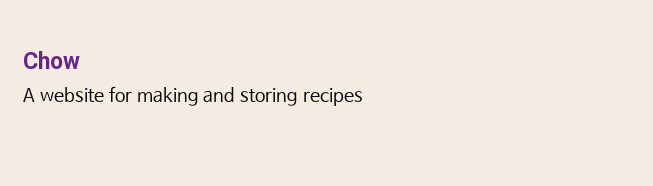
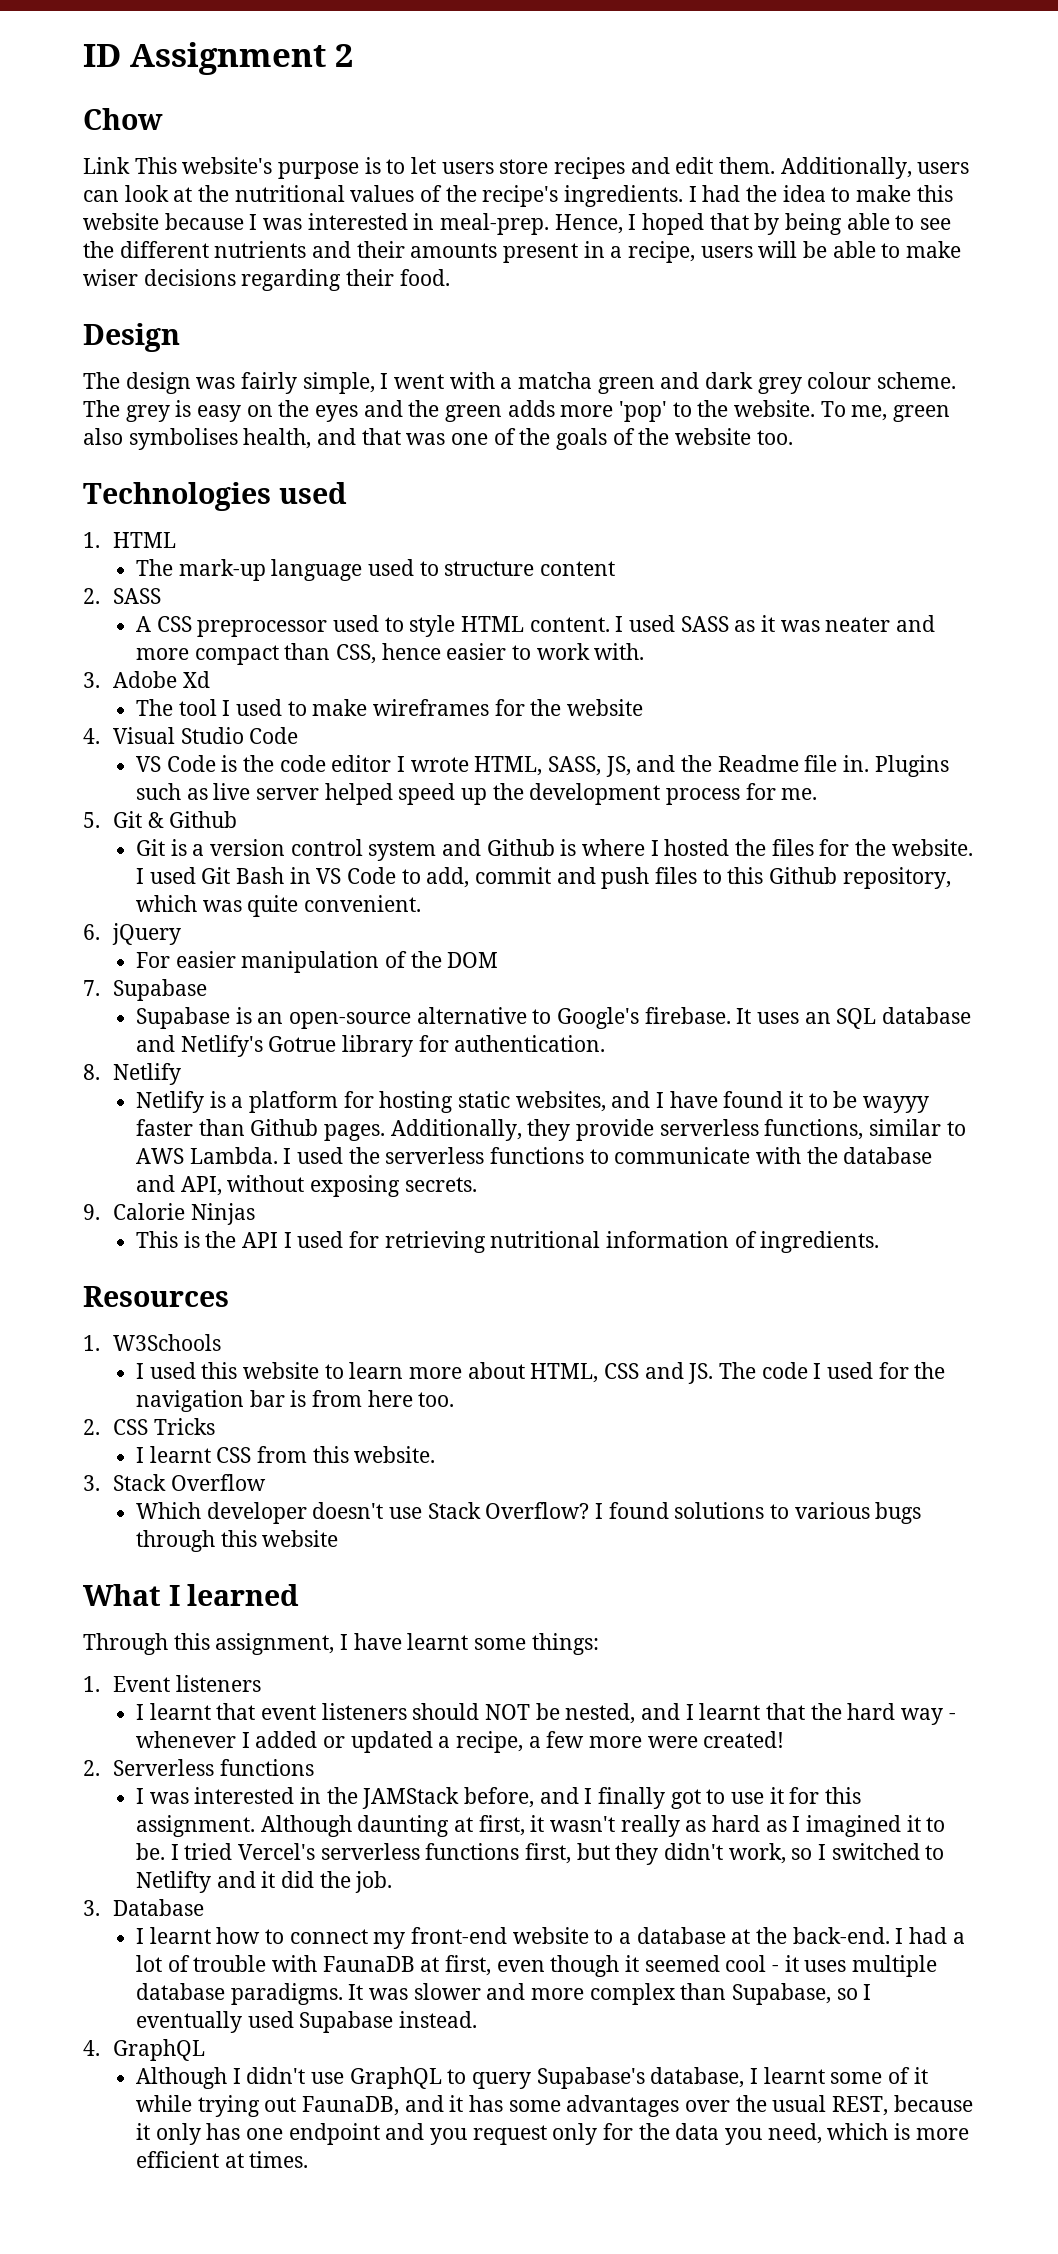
[23,51,80,69] [23,86,364,106] Chow // A website for making and storing recipes -> [83,42,353,75] [83,108,163,130] [83,157,970,179] [83,185,953,207] [83,213,952,235] [83,241,962,263] [83,269,450,291] [83,323,180,352] [83,372,957,394] [83,400,951,422] [83,428,793,450] [83,482,347,511] [83,532,176,548] [136,559,616,581] [83,588,161,604] [136,615,936,637] [136,643,645,665] [83,671,210,688] [136,699,644,716] [83,727,299,744] [136,755,949,777] [136,783,818,805] [83,811,238,828] [136,839,973,861] [136,867,951,889] [136,895,422,917] [83,923,181,945] [136,951,499,973] [83,979,207,1001] [136,1007,972,1029] [136,1035,606,1057] [83,1063,181,1085] [136,1091,930,1113] [136,1119,966,1141] [136,1147,933,1164] [136,1175,477,1197] [83,1203,255,1225] [136,1231,880,1253] [83,1286,229,1307] [83,1334,221,1351] [136,1362,946,1384] [136,1390,455,1412] [83,1418,215,1435] [136,1446,436,1463] [83,1474,266,1491] [136,1502,922,1524] [136,1530,339,1552] [83,1584,300,1606] [83,1633,599,1655] [83,1675,261,1692] [136,1703,956,1725] [136,1731,785,1753] [83,1759,314,1776] [136,1787,862,1809] [136,1815,946,1837] [136,1843,945,1865] [136,1871,393,1893] [83,1899,204,1916] [136,1927,965,1949] [136,1955,938,1977] [136,1983,872,2005] [136,2011,478,2033] [83,2039,205,2061] [136,2067,928,2089] [136,2095,973,2117] [136,2123,969,2145] [136,2151,309,2168] ID Assignment 2 // Chow // Link This website's purpose is to let users store recipes and edit them. Additionally, users can look at the nutritional values of the recipe's ingredients. I had the idea to make this website because I was interested in meal-prep. Hence, I hoped that by being able to see the different nutrients and their amounts present in a recipe, users will be able to make wiser decisions regarding their food. // Design // The design was fairly simple, I went with a matcha green and dark grey colour scheme. The grey is easy on the eyes and the green adds more 'pop' to the website. To me, green also symbolises health, and that was one of the goals of the website too. // Technologies used // 1. HTML // The mark-up language used to structure content // 2. SASS // A CSS preprocessor used to style HTML content. I used SASS as it was neater and more compact than CSS, hence easier to work with. // 3. Adobe Xd // The tool I used to make wireframes for the website // 4. Visual Studio Code // VS Code is the code editor I wrote HTML, SASS, JS, and the Readme file in. Plugins such as live server helped speed up the development process for me. // 5. Git & Github // Git is a version control system and Github is where I hosted the files for the website. I used Git Bash in VS Code to add, commit and push files to this Github repository, which was quite convenient. // 6. jQuery // For easier manipulation of the DOM // 7. Supabase // Supabase is an open-source alternative to Google's firebase. It uses an SQL database and Netlify's Gotrue library for authentication. // 8. Netlify // Netlify is a platform for hosting static websites, and I have found it to be wayyy faster than Github pages. Additionally, they provide serverless functions, similar to AWS Lambda. I used the serverless functions to communicate with the database and API, without exposing secrets. // 9. Calorie Ninjas // This is the API I used for retrieving nutritional information of ingredients. // Resources // 1. W3Schools // I used this website to learn more about HTML, CSS and JS. The code I used for the navigation bar is from here too. // 2. CSS Tricks // I learnt CSS from this website. // 3. Stack Overflow // Which developer doesn't use Stack Overflow? I found solutions to various bugs through this website // What I learned // Through this assignment, I have learnt some things: // 1. Event listeners // I learnt that event listeners should NOT be nested, and I learnt that the hard way - whenever I added or updated a recipe, a few more were created! // 2. Serverless functions // I was interested in the JAMStack before, and I finally got to use it for this assignment. Although daunting at first, it wasn't really as hard as I imagined it to be. I tried Vercel's serverless functions first, but they didn't work, so I switched to Netlifty and it did the job. // 3. Database // I learnt how to connect my front-end website to a database at the back-end. I had a lot of trouble with FaunaDB at first, even though it seemed cool - it uses multiple database paradigms. It was slower and more complex than Supabase, so I eventually used Supabase instead. // 4. GraphQL // Although I didn't use GraphQL to query Supabase's database, I learnt some of it while trying out FaunaDB, and it has some advantages over the usual REST, because it only has one endpoint and you request only for the data you need, which is more efficient at times.

